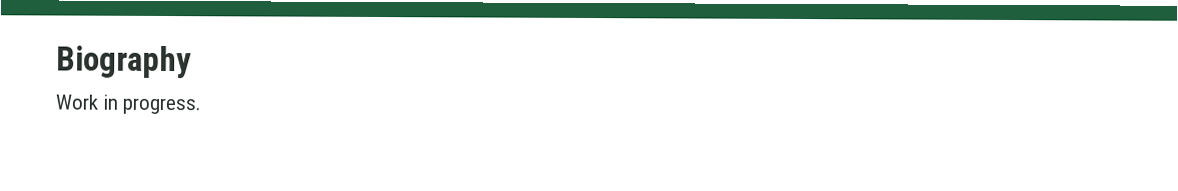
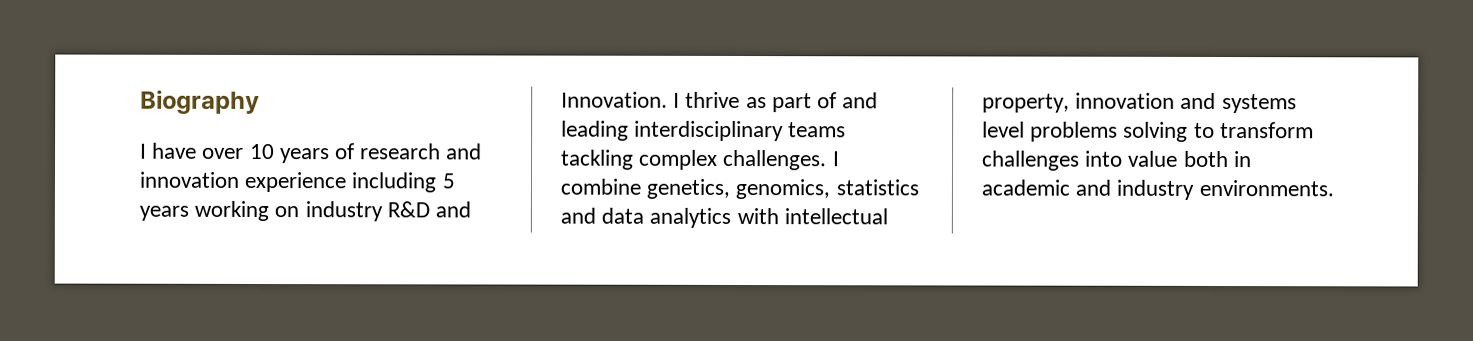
[55,94,202,115] Work in progress. -> [140,142,483,164] [139,171,455,193] [139,200,472,222] [561,91,879,113] [561,120,847,142] [561,149,840,171] [560,178,919,200] [560,207,888,228] [982,92,1297,114] [982,121,1314,142] [982,150,1252,171] [981,179,1334,200] I have over 10 years of research and innovation experience including 5 years working on industry R&D and Innovation. I thrive as part of and leading interdisciplinary teams tackling complex challenges. I combine genetics, genomics, statistics and data analytics with intellectual property, innovation and systems level problems solving to transform challenges into value both in academic and industry environments.

